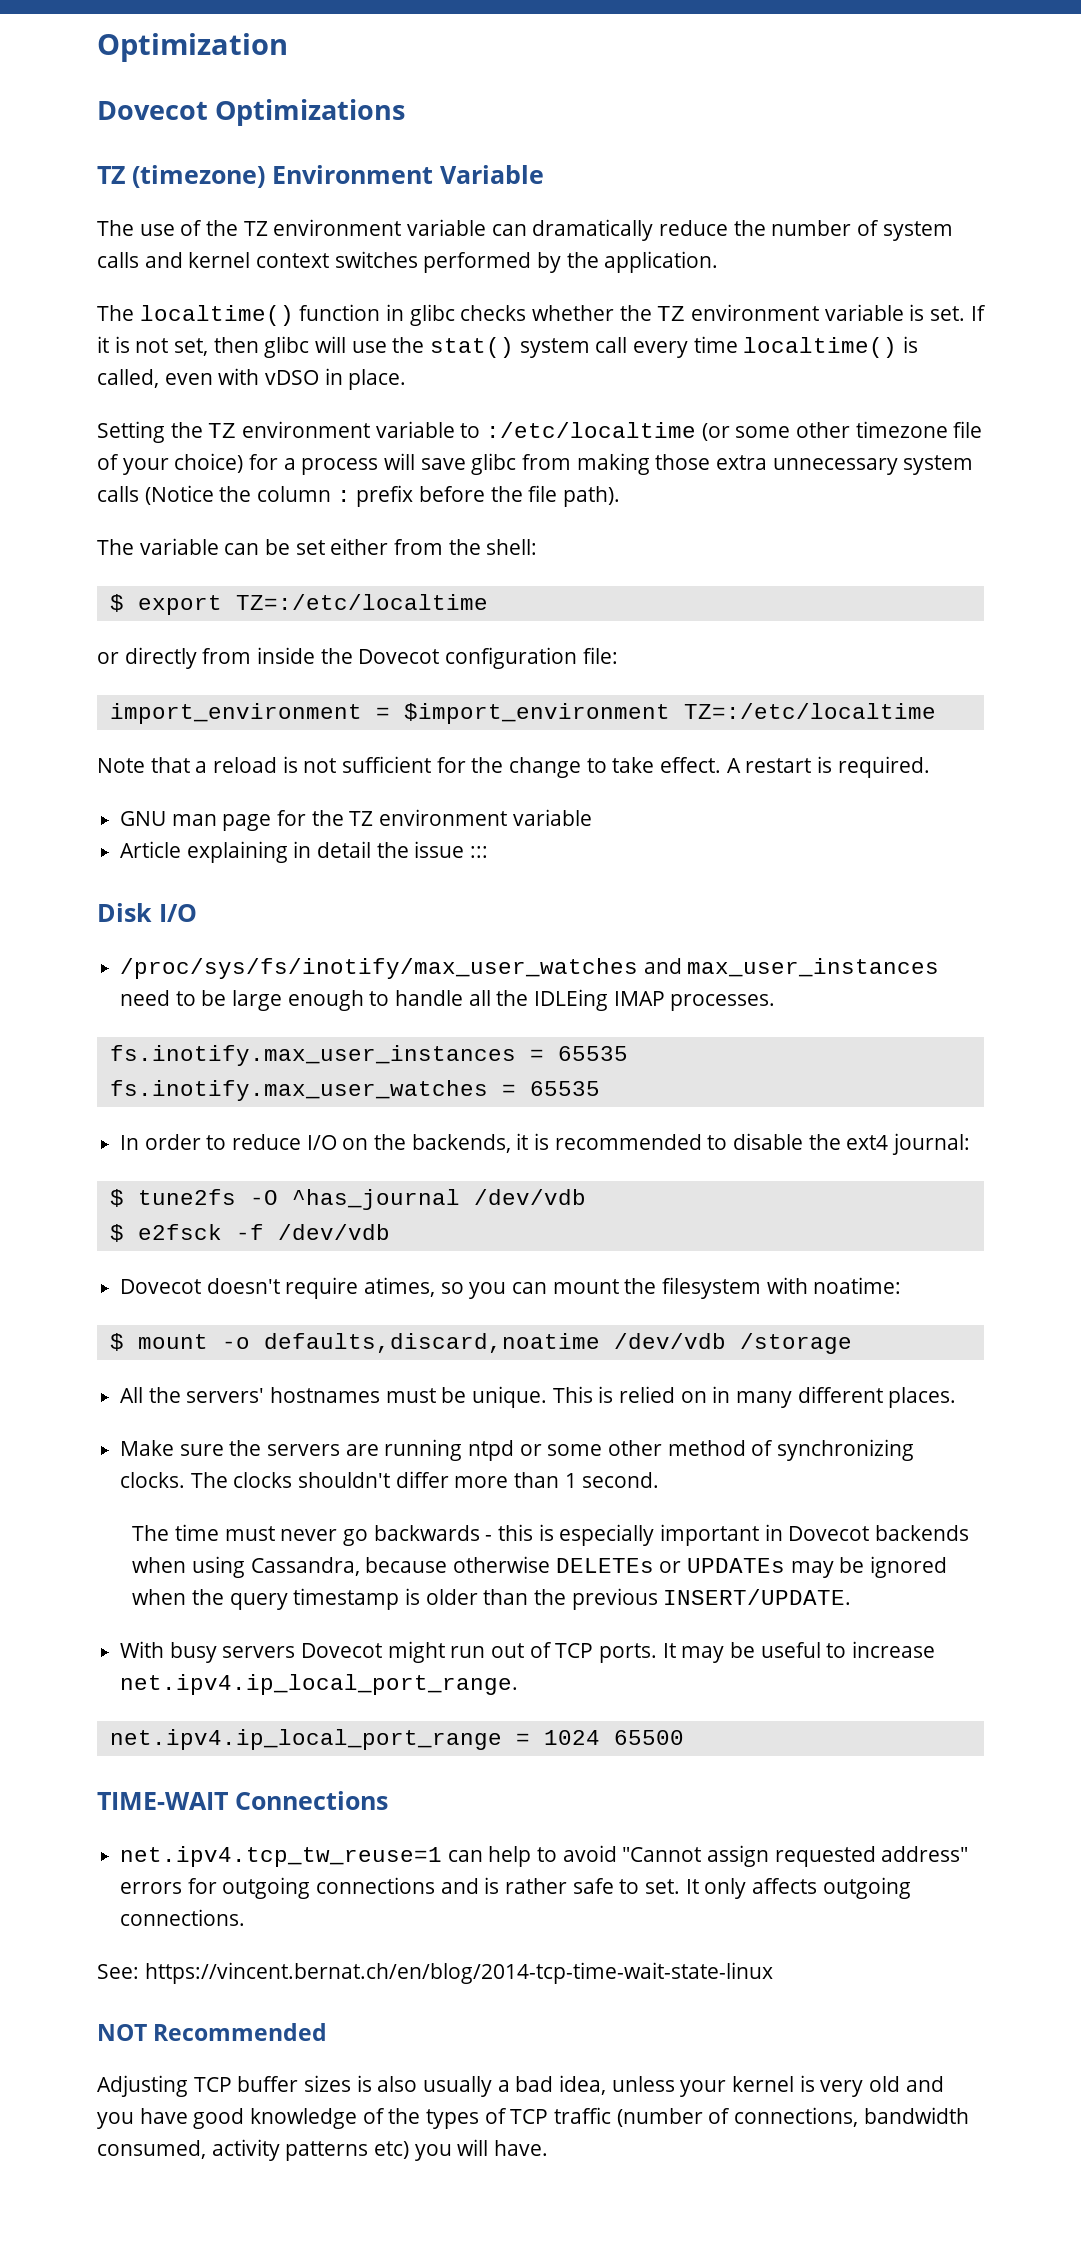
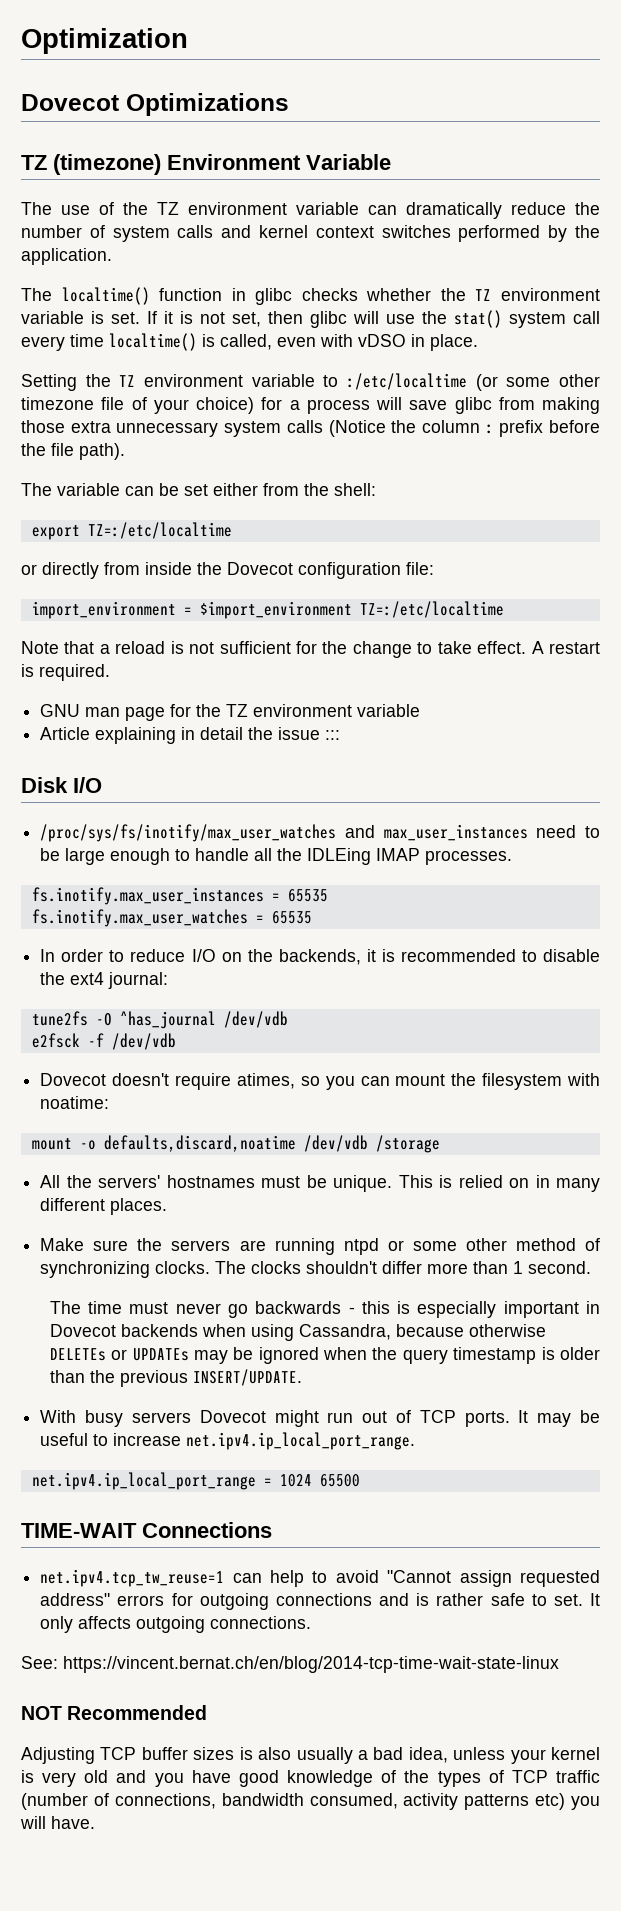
[109,594,124,612] $ -> (376, 489) none
[109,1189,124,1207] $ -> (169, 980) none
[109,1224,124,1242] $ -> (288, 1019) none
[109,1333,124,1351] $ -> (110, 1102) none

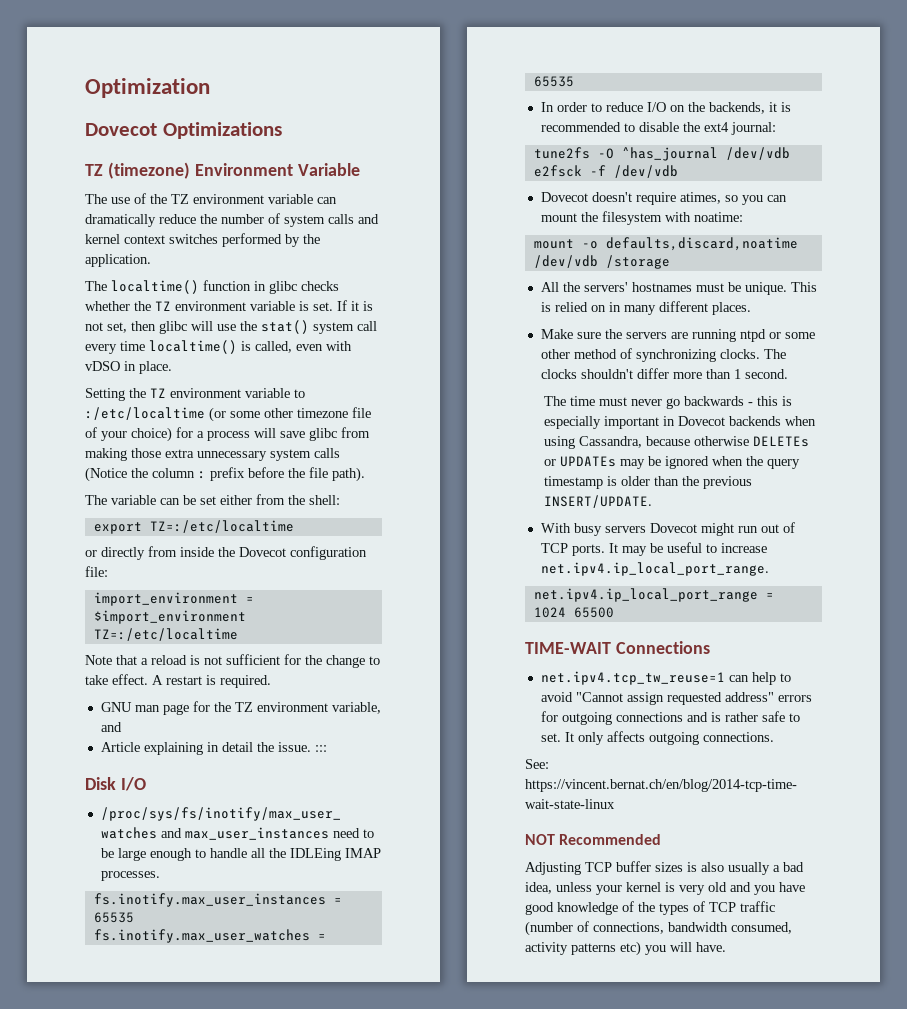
[357,704,421,717] variable -> [331,702,381,714] [100,722,122,732] variable, and
[278,727,321,740] issue -> [277,742,311,752] issue.

